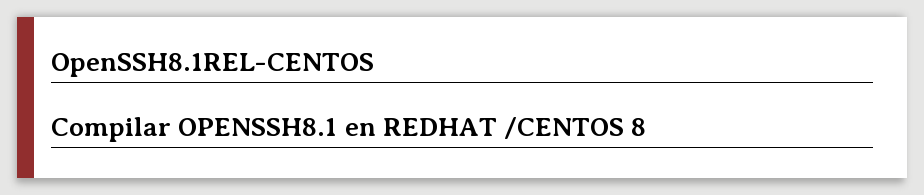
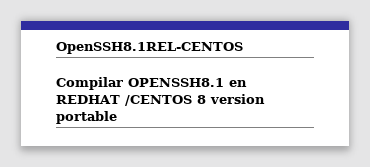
(647, 127) none -> [210,94,265,104] [56,111,117,124] version portable

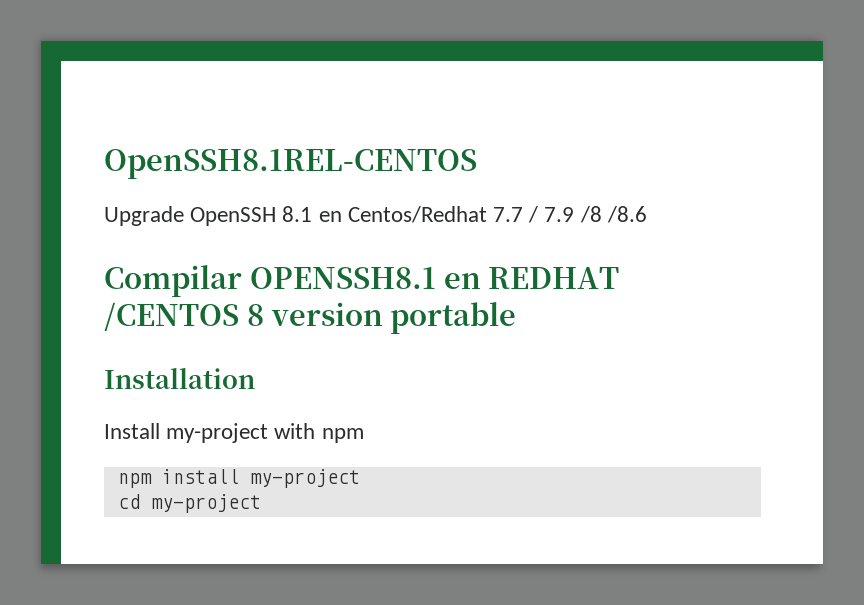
(243, 48) none -> [104,206,647,226] // Upgrade OpenSSH 8.1 en Centos/Redhat 7.7 / 7.9 /8 /8.6
(117, 117) none -> [104,368,255,389] [104,423,364,443] [117,469,360,488] [117,494,261,513] // Installation // Install my-project with npm // npm install my-project // cd my-project

